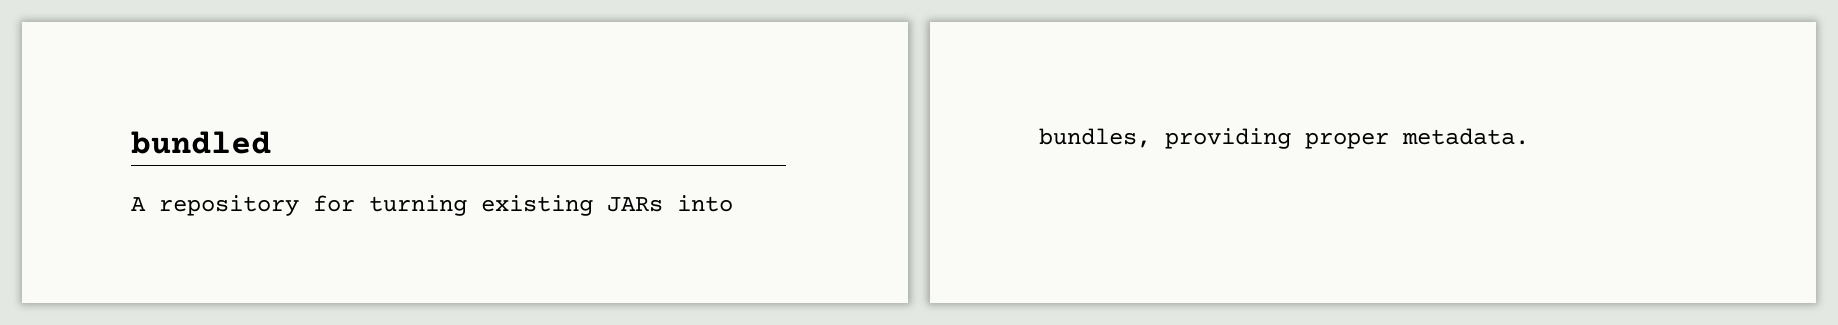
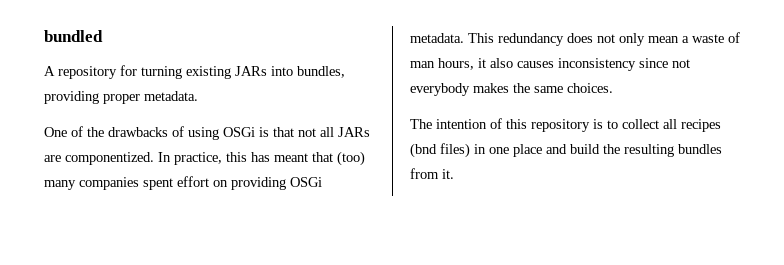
(1529, 136) none -> [44,126,370,140] [44,151,365,166] [44,176,322,190] [410,32,740,46] [410,58,690,71] [410,83,613,96] [410,118,721,132] [410,143,722,158] [410,168,454,179] // One of the drawbacks of using OSGi is that not all JARs are componentized. In practice, this has meant that (too) many companies spent effort on providing OSGi metadata. This redundancy does not only mean a waste of man hours, it also causes inconsistency since not everybody makes the same choices. // The intention of this repository is to collect all recipes (bnd files) in one place and build the resulting bundles from it.

